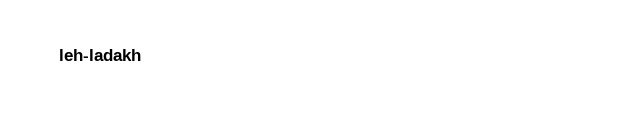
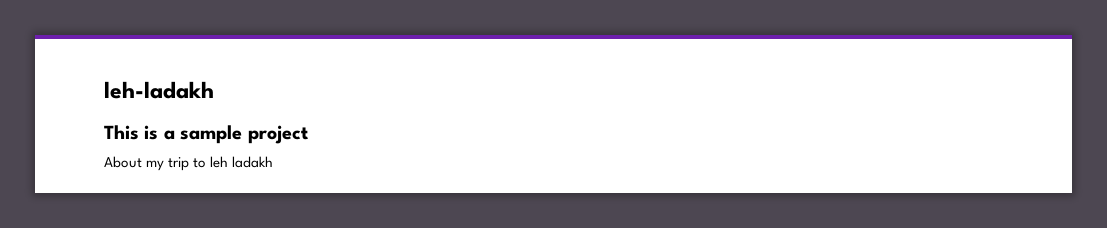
(141, 55) none -> [104,125,308,144] [104,156,274,171] // This is a sample project // About my trip to leh ladakh

